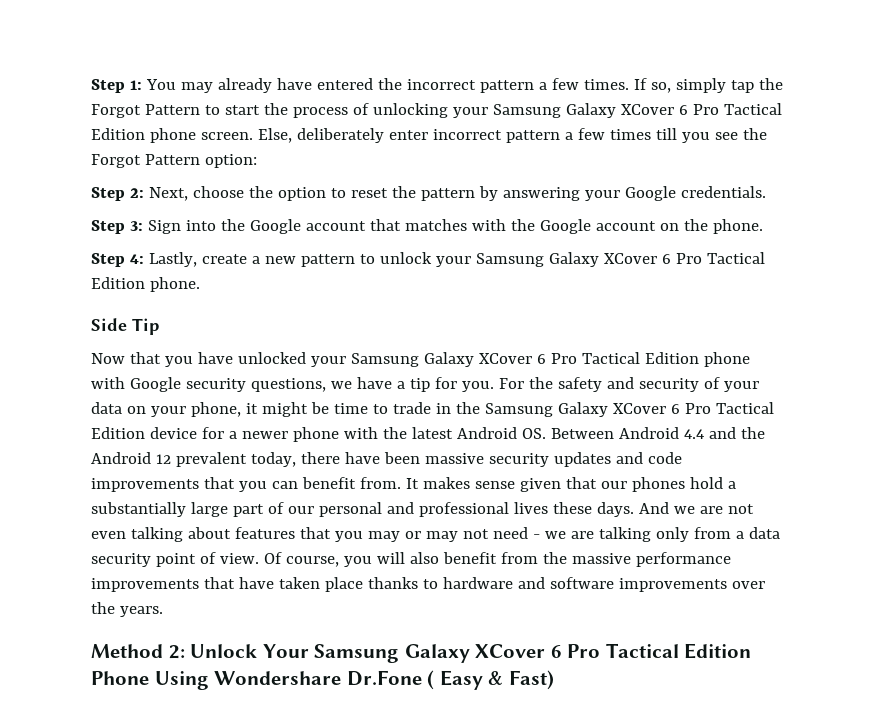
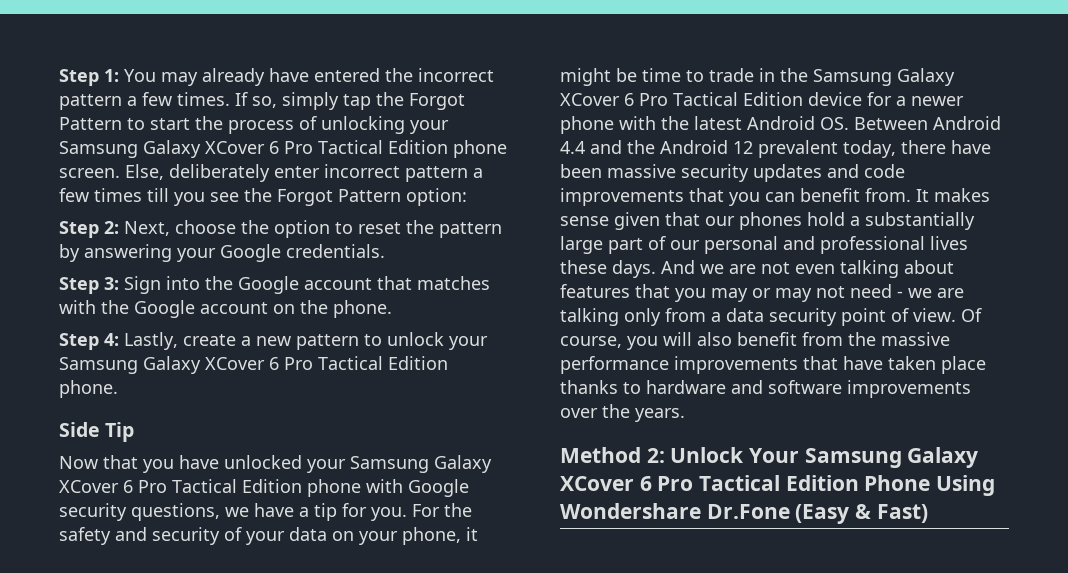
[427,670,483,690] ( Easy -> [795,504,850,524] (Easy

